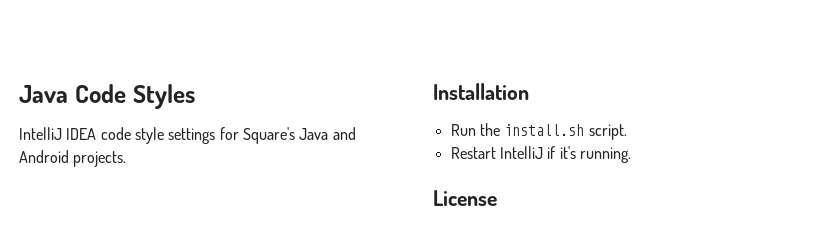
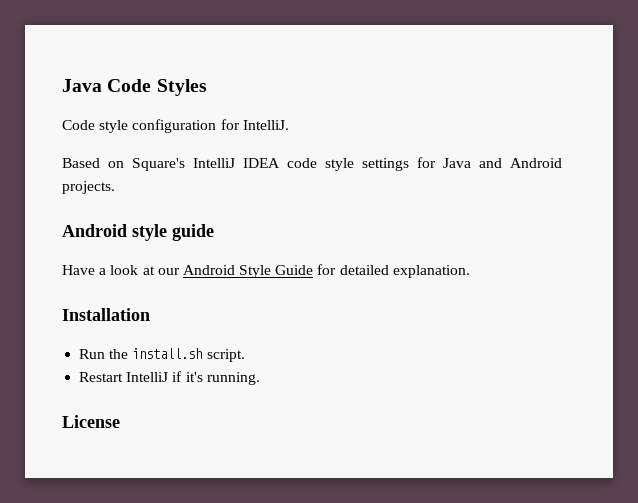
(195, 96) none -> [62,119,289,133] [62,158,185,171] Code style configuration for IntelliJ. // Based on Square's
[242,127,295,144] Square's -> (436, 162) none
(127, 159) none -> [62,224,214,241] [62,264,470,278] // Android style guide // Have a look at our Android Style Guide for detailed explanation.

